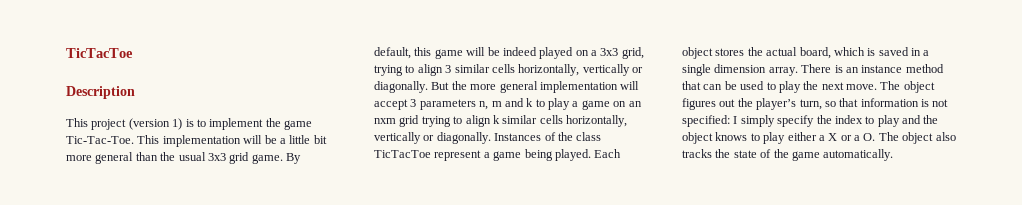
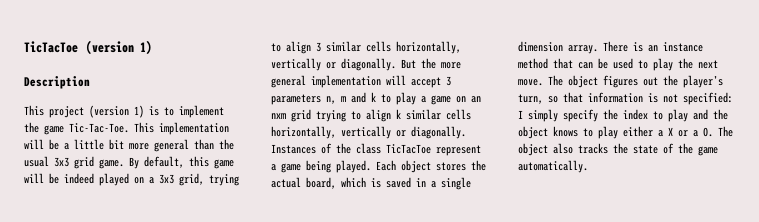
[66,48,133,58] TicTacToe -> [24,41,160,54] TicTacToe（version 1）

